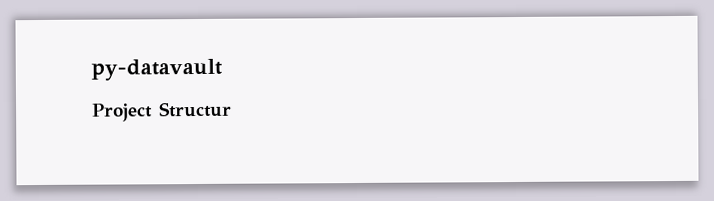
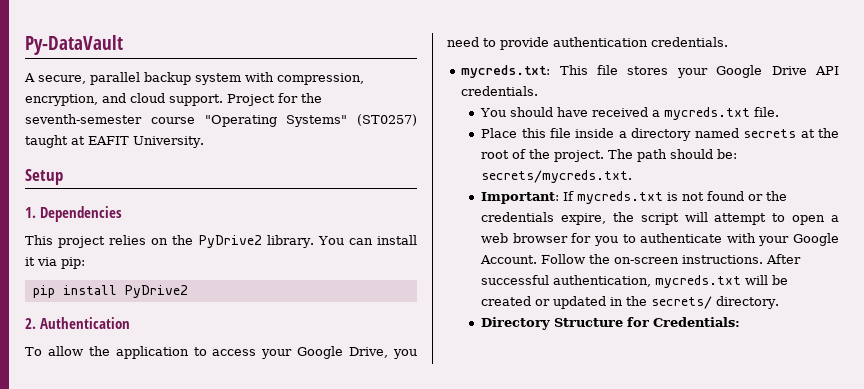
[91,58,223,81] [92,101,232,122] py-datavault // Project Structur -> [25,35,123,55] [24,72,364,85] [25,93,322,106] [25,114,417,127] [25,135,204,148] [25,169,63,185] [25,206,123,222] [25,235,417,248] [25,257,85,269] [32,285,188,298] [25,317,131,329] [25,346,417,359] [447,37,728,50] [461,65,839,78] [461,86,539,96] [480,107,780,120] [481,128,839,141] [481,149,738,162] [481,170,633,183] [481,191,788,204] [481,212,839,225] [481,233,839,246] [480,254,802,264] [481,275,789,288] [481,296,780,309] [481,317,741,330] Py-DataVault // A secure, parallel backup system with compression, encryption, and cloud support. Project for the seventh-semester course "Operating Systems" (ST0257) taught at EAFIT University. // Setup // 1. Dependencies // This project relies on the PyDrive2 library. You can install it via pip: // pip install PyDrive2 // 2. Authentication // To allow the application to access your Google Drive, you need to provide authentication credentials. // mycreds.txt: This file stores your Google Drive API credentials. // You should have received a mycreds.txt file. // Place this file inside a directory named secrets at the root of the project. The path should be: secrets/mycreds.txt. // Important: If mycreds.txt is not found or the credentials expire, the script will attempt to open a web browser for you to authenticate with your Google Account. Follow the on-screen instructions. After successful authentication, mycreds.txt will be created or updated in the secrets/ directory. // Directory Structure for Credentials:

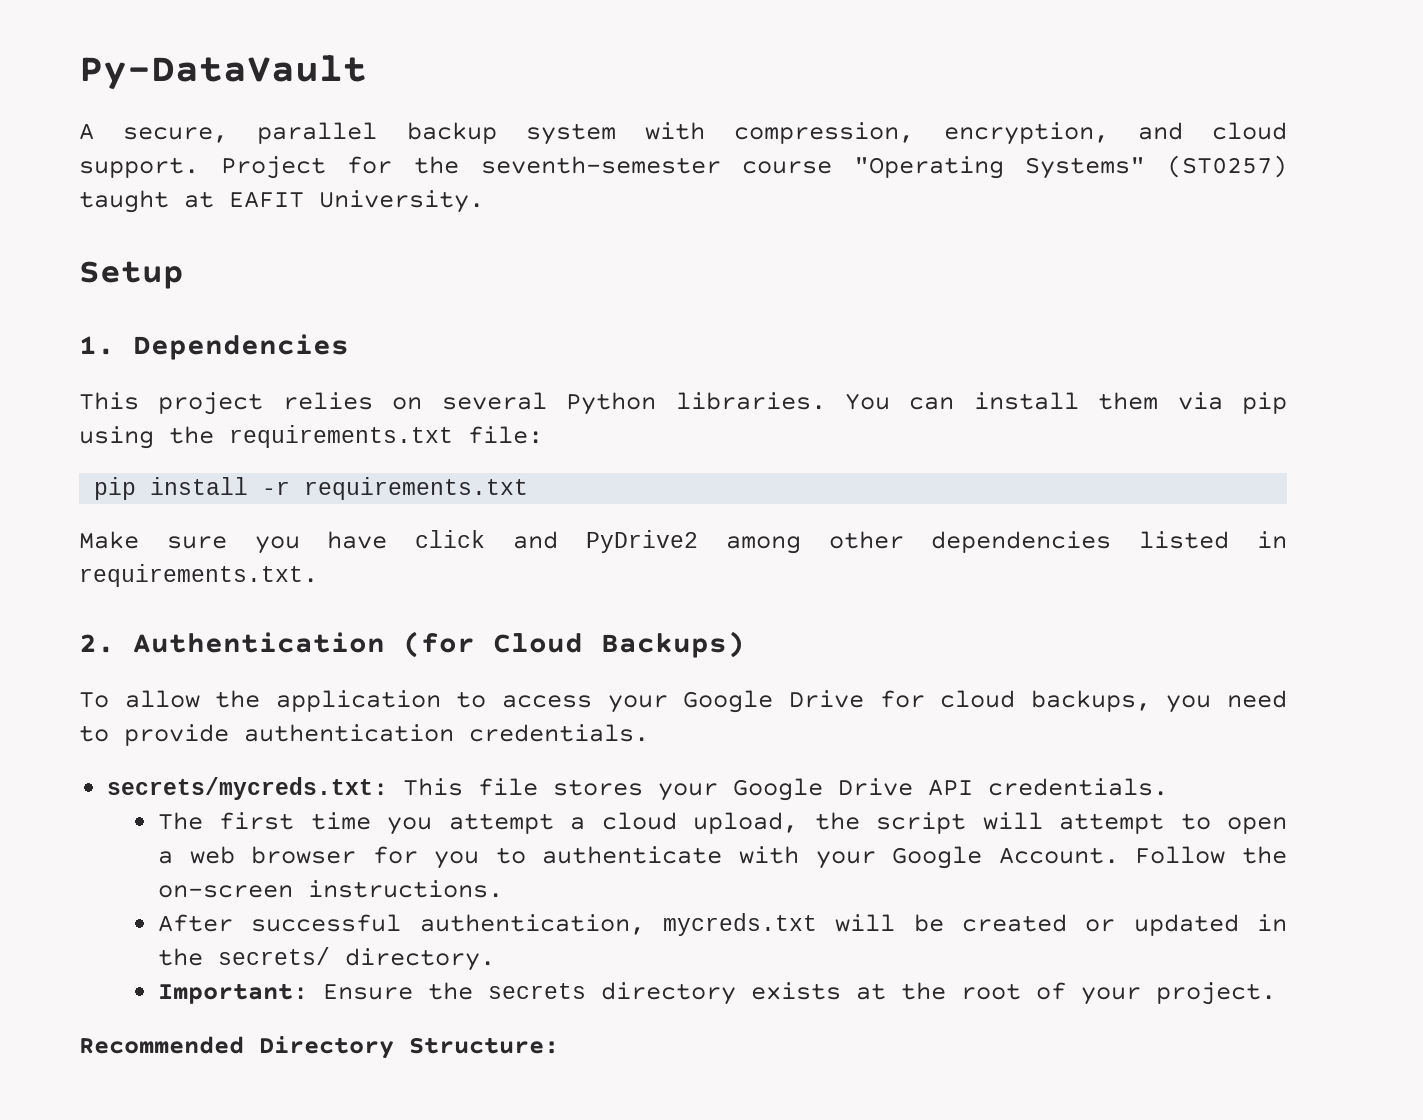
[172,235,417,248] [25,257,85,269] [32,285,188,298] the PyDrive2 library. You can install it via pip: // pip install PyDrive2 -> [441,392,1287,415] [79,425,543,449] [94,477,529,500] [79,530,1287,554] [79,564,318,587] several Python libraries. You can install them via pip using the requirements.txt file: // pip install -r requirements.txt // Make sure you have click and PyDrive2 among other dependencies listed in requirements.txt.
(131, 323) none -> [403,631,745,658] (for Cloud Backups)
[349,347,389,358] Drive, -> [788,690,1151,712] Drive for cloud backups,
[461,65,551,78] mycreds.txt: -> [107,777,389,800] secrets/mycreds.txt:
[480,107,780,120] [481,128,839,141] [481,149,738,162] [481,170,633,183] [481,191,788,204] [481,212,607,225] You should have received a mycreds.txt file. // Place this file inside a directory named secrets at the root of the project. The path should be: secrets/mycreds.txt. // Important: If mycreds.txt is not found or the credentials expire, -> [157,812,799,835] The first time you attempt a cloud upload,
(764, 259) none -> (503, 889) //
[481,317,741,330] Directory Structure for Credentials: -> [157,982,1276,1005] [79,1036,559,1059] Important: Ensure the secrets directory exists at the root of your project. // Recommended Directory Structure:

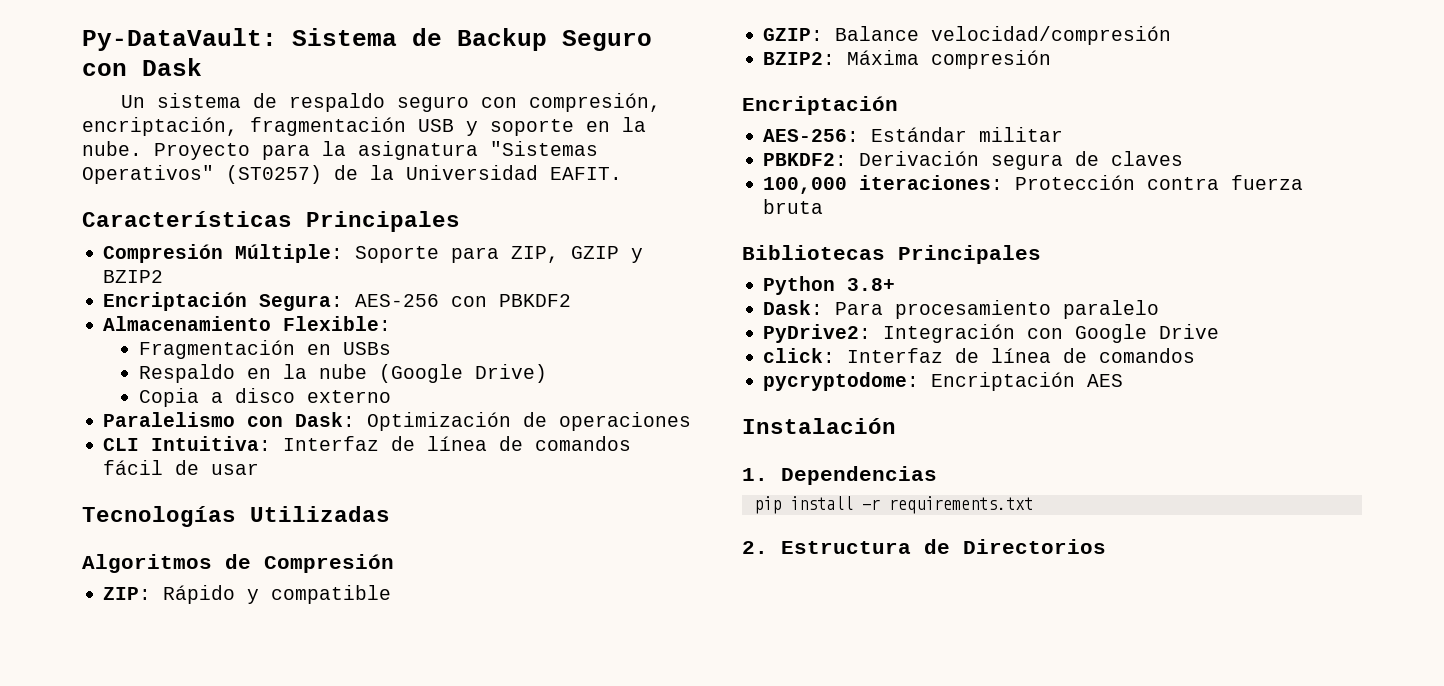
[79,55,367,90] [79,122,1287,145] [79,155,1287,179] [79,190,484,213] [79,261,184,289] [79,334,349,360] [79,392,1287,415] [79,425,543,449] [94,477,529,500] [79,530,1287,554] [79,564,318,587] [79,631,745,658] [79,690,1287,713] [79,724,649,746] [107,777,1169,801] [157,812,1287,835] [157,846,1287,869] [157,880,503,898] [157,913,1287,936] [157,947,495,971] [157,982,1276,1005] [79,1036,559,1059] Py-DataVault // A secure, parallel backup system with compression, encryption, and cloud support. Project for the seventh-semester course "Operating Systems" (ST0257) taught at EAFIT University. // Setup // 1. Dependencies // This project relies on several Python libraries. You can install them via pip using the requirements.txt file: // pip install -r requirements.txt // Make sure you have click and PyDrive2 among other dependencies listed in requirements.txt. // 2. Authentication (for Cloud Backups) // To allow the application to access your Google Drive for cloud backups, you need to provide authentication credentials. // secrets/mycreds.txt: This file stores your Google Drive API credentials. // The first time you attempt a cloud upload, the script will attempt to open a web browser for you to authenticate with your Google Account. Follow the on-screen instructions. // After successful authentication, mycreds.txt will be created or updated in the secrets/ directory. // Important: Ensure the secrets directory exists at the root of your project. // Recommended Directory Structure: -> [82,28,652,51] [82,58,202,76] [120,93,661,112] [82,117,646,136] [82,141,598,160] [82,165,622,184] [82,211,460,232] [103,244,644,263] [103,270,164,283] [103,292,572,311] [103,316,392,331] [138,340,391,359] [138,364,547,383] [138,388,391,407] [103,412,692,431] [103,436,632,451] [103,460,260,475] [82,506,390,527] [82,554,394,573] [103,585,392,604] [763,26,1172,45] [763,50,1052,69] [742,96,898,115] [763,127,1064,142] [763,151,1184,170] [763,175,1304,194] [763,199,824,214] [742,245,1041,264] [763,276,896,295] [763,300,1160,319] [763,324,1220,343] [763,348,1196,363] [763,372,1124,391] [742,418,896,434] [742,466,937,485] [753,496,1033,514] [742,539,1106,554] Py-DataVault: Sistema de Backup Seguro con Dask // Un sistema de respaldo seguro con compresión, encriptación, fragmentación USB y soporte en la nube. Proyecto para la asignatura "Sistemas Operativos" (ST0257) de la Universidad EAFIT. // Características Principales // Compresión Múltiple: Soporte para ZIP, GZIP y BZIP2 // Encriptación Segura: AES-256 con PBKDF2 // Almacenamiento Flexible: // Fragmentación en USBs // Respaldo en la nube (Google Drive) // Copia a disco externo // Paralelismo con Dask: Optimización de operaciones // CLI Intuitiva: Interfaz de línea de comandos fácil de usar // Tecnologías Utilizadas // Algoritmos de Compresión // ZIP: Rápido y compatible // GZIP: Balance velocidad/compresión // BZIP2: Máxima compresión // Encriptación // AES-256: Estándar militar // PBKDF2: Derivación segura de claves // 100,000 iteraciones: Protección contra fuerza bruta // Bibliotecas Principales // Python 3.8+ // Dask: Para procesamiento paralelo // PyDrive2: Integración con Google Drive // click: Interfaz de línea de comandos // pycryptodome: Encriptación AES // Instalación // 1. Dependencias // pip install -r requirements.txt // 2. Estructura de Directorios

